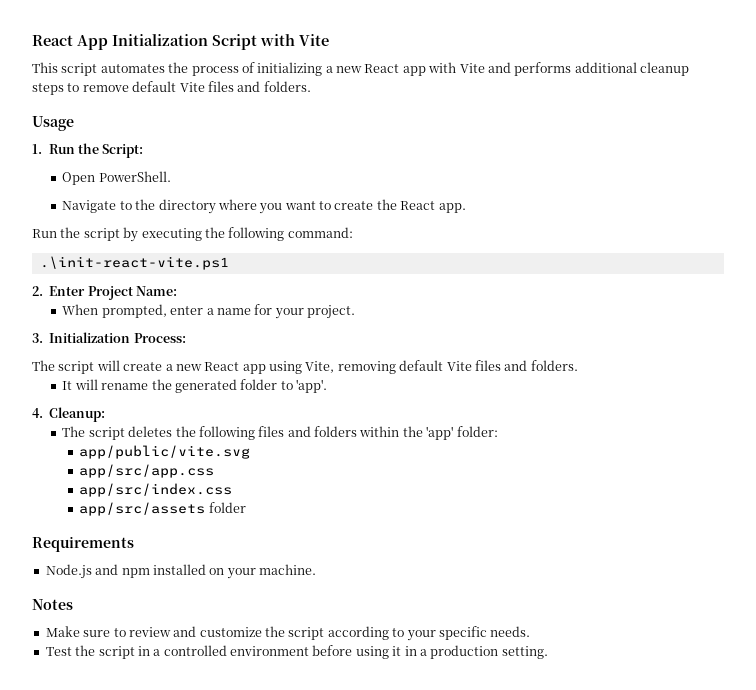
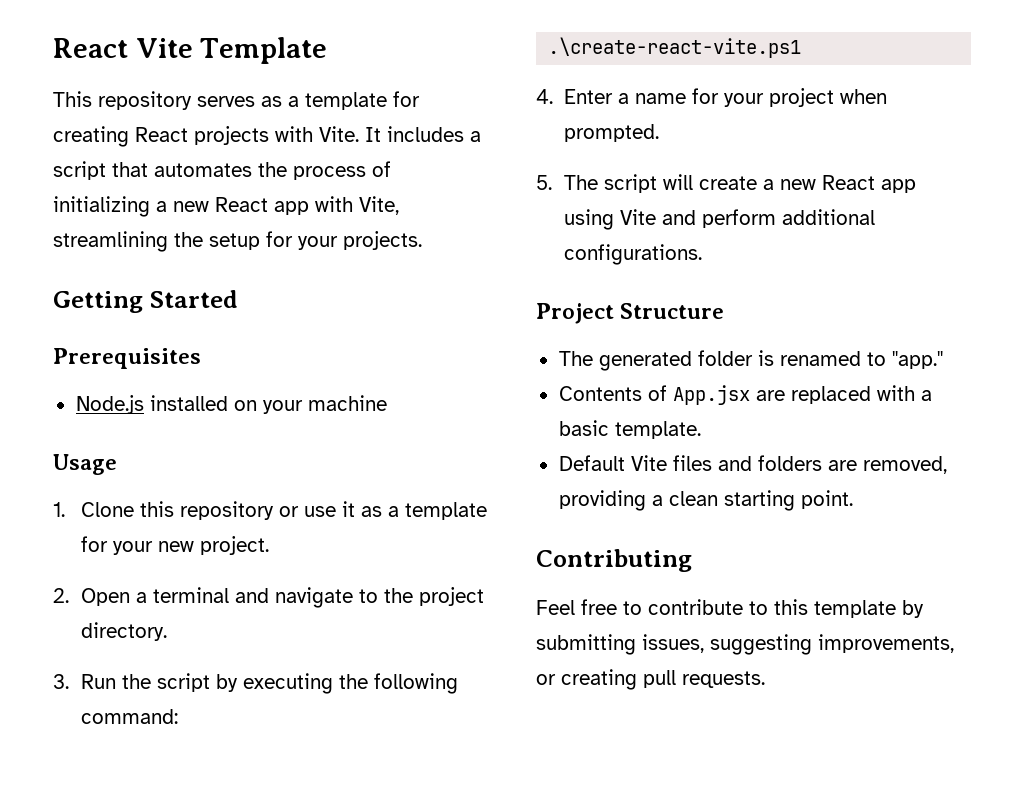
[32,34,329,50] React App Initialization Script with Vite -> [53,37,328,64] React Vite Template
[61,63,98,76] script -> [98,91,420,110] [53,126,481,147] [53,161,148,180] repository serves as a template for creating React projects with Vite. It includes a script that
[459,62,689,76] [32,81,311,95] [32,116,74,131] [32,143,144,158] [62,171,171,185] [62,199,466,214] Vite and performs additional cleanup steps to remove default Vite files and folders. // Usage // 1. Run the Script: // Open PowerShell. // Navigate to the directory where you want to create the React app. // -> [359,196,399,215] [53,231,422,252] [53,290,238,313] [53,348,201,369] [75,395,387,414] [53,454,117,475] [53,501,488,520] [81,536,270,555] [53,587,485,608] [81,622,168,641] [53,674,69,689] Vite, streamlining the setup for your projects. // Getting Started // Prerequisites // Node.js installed on your machine // Usage // 1. Clone this repository or use it as a template for your new project. // 2. Open a terminal and navigate to the project directory. // 3.
[39,256,229,270] [32,286,177,300] [62,304,356,319] [32,332,186,343] .\init-react-vite.ps1 // 2. Enter Project Name: // When prompted, enter a name for your project. // 3. Initialization Process: // -> [548,37,802,58] [536,88,888,107] [564,124,660,142] [536,175,552,190] .\create-react-vite.ps1 // 4. Enter a name for your project when prompted. // 5.
[305,360,578,374] [62,379,328,393] [32,407,106,422] [62,426,498,440] [79,445,251,459] [79,464,215,478] [79,483,233,497] [79,502,246,516] [32,536,134,552] [45,564,316,579] [32,599,73,610] [45,626,531,641] [45,645,548,659] Vite, removing default Vite files and folders. // It will rename the generated folder to 'app'. // 4. Cleanup: // The script deletes the following files and folders within the 'app' folder: // app/public/vite.svg // app/src/app.css // app/src/index.css // app/src/assets folder // Requirements // Node.js and npm installed on your machine. // Notes // Make sure to review and customize the script according to your specific needs. // Test the script in a controlled environment before using it in a production setting. -> [620,209,876,228] [564,244,703,265] [536,303,725,324] [558,350,943,371] [558,385,932,405] [558,420,701,439] [558,455,947,474] [558,490,853,511] [536,549,692,572] [536,599,924,618] [536,634,954,655] [536,669,765,690] Vite and perform additional configurations. // Project Structure // The generated folder is renamed to "app." // Contents of App.jsx are replaced with a basic template. // Default Vite files and folders are removed, providing a clean starting point. // Contributing // Feel free to contribute to this template by submitting issues, suggesting improvements, or creating pull requests.

